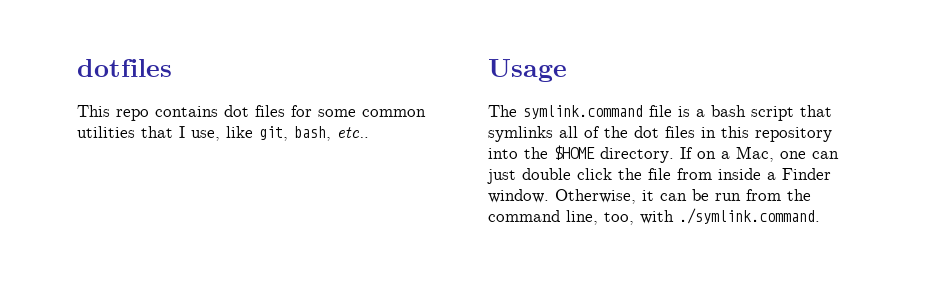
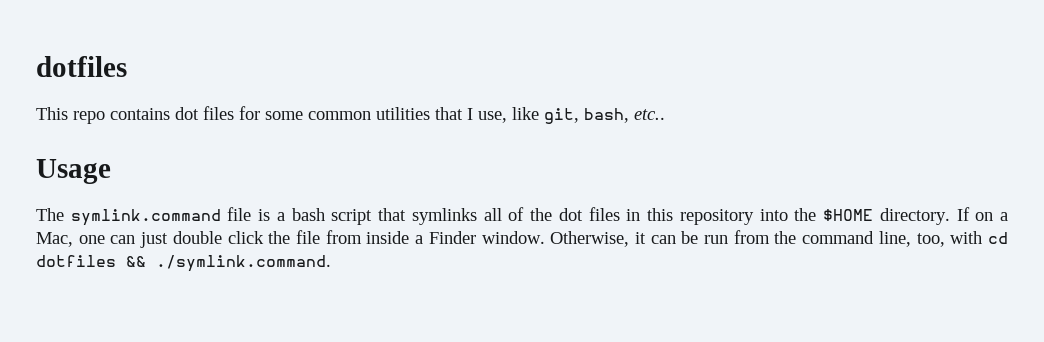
(674, 217) none -> [988,232,1009,244] [36,255,146,267] cd dotfiles &&

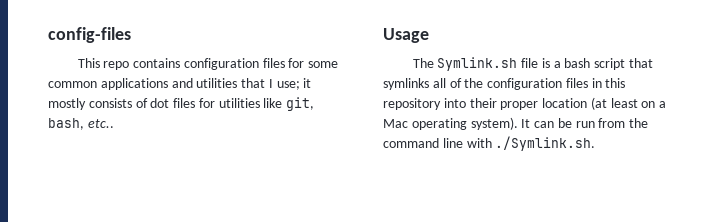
[36,56,127,77] dotfiles -> [48,27,131,43] config-files
[175,107,199,120] dot -> [183,58,259,70] configuration
(371, 115) none -> [100,78,193,90] applications and
[478,111,507,123] use, -> [276,78,312,90] [48,98,260,110] use; it mostly consists of dot files for utilities
[70,209,221,226] symlink.command -> [437,57,518,71] Symlink.sh
[558,208,583,221] dot -> [487,78,563,90] configuration
[794,207,1009,225] [36,230,646,248] the $HOME directory. If on a Mac, one can just double click the file from inside a Finder window. Otherwise, it -> [469,97,667,110] [383,117,531,130] their proper location (at least on a Mac operating system). It
[878,231,1009,247] [36,255,331,272] line, too, with cd dotfiles && ./symlink.command. -> [442,136,596,151] line with ./Symlink.sh.

